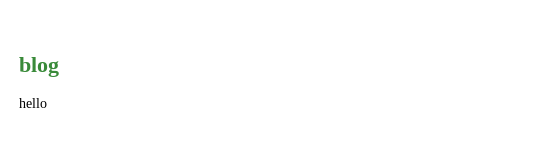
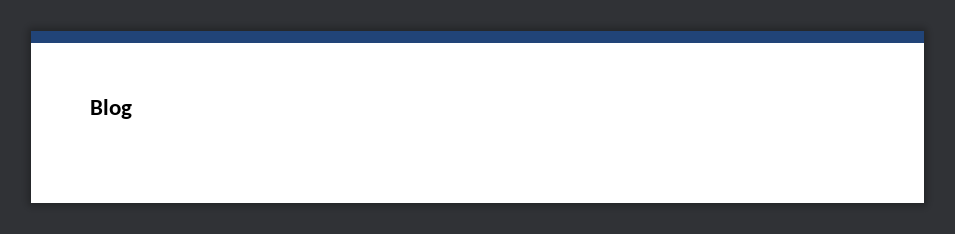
[19,57,59,77] [19,98,47,108] blog // hello -> [90,99,132,119] Blog

